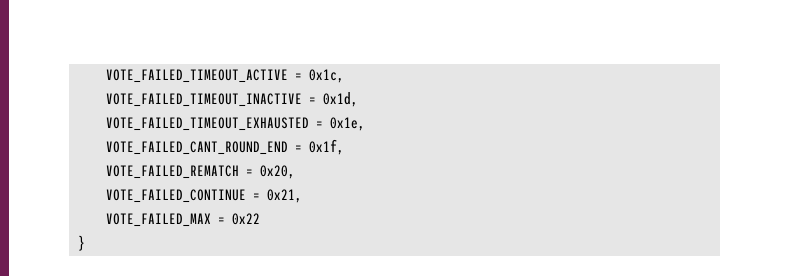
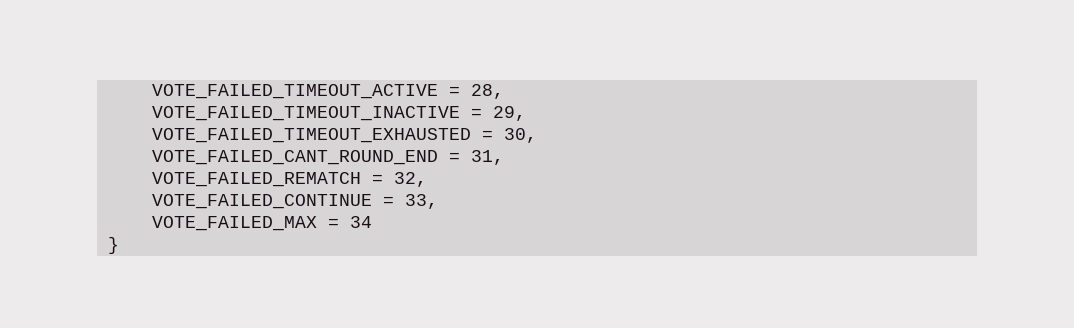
[308,69,344,83] 0x1c, -> [470,84,504,99] 28,
[322,92,358,107] 0x1d, -> [492,106,526,121] 29,
[329,117,365,131] 0x1e, -> [503,128,537,143] 30,
[308,139,344,155] 0x1f, -> [470,150,504,165] 31,
[259,165,295,179] 0x20, -> [393,172,427,187] 32,
[266,189,302,203] 0x21, -> [404,194,438,209] 33,
[231,213,260,225] 0x22 -> [349,216,372,228] 34

